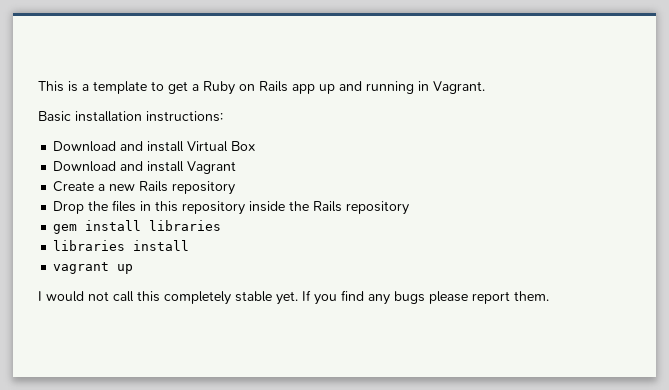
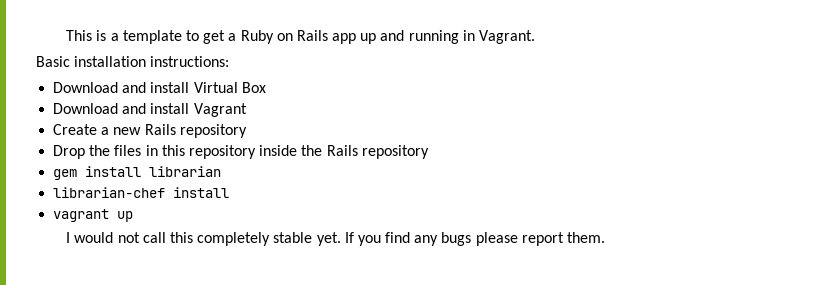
[149,220,222,231] [53,240,126,251] libraries // libraries -> [149,166,222,177] [53,187,166,198] librarian // librarian-chef

